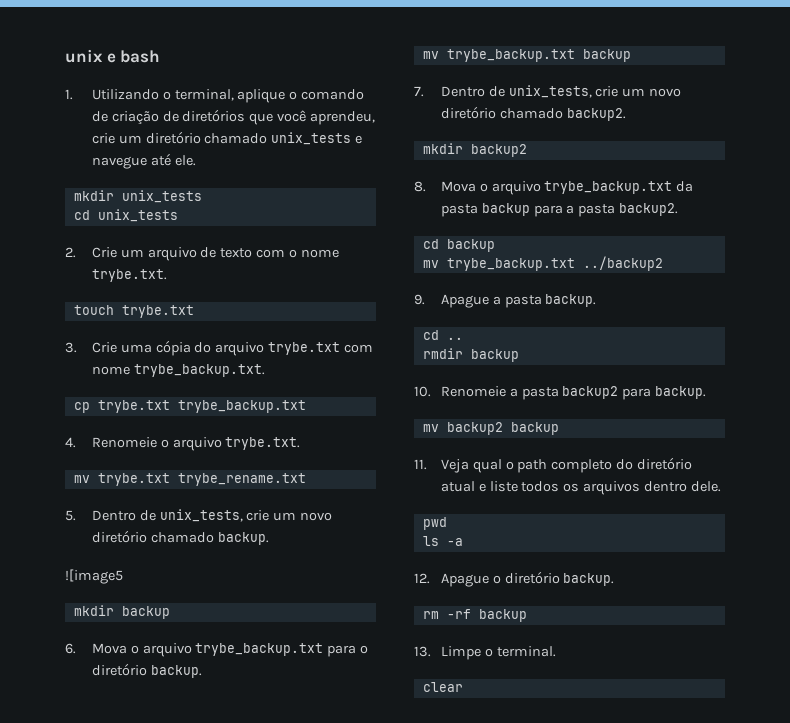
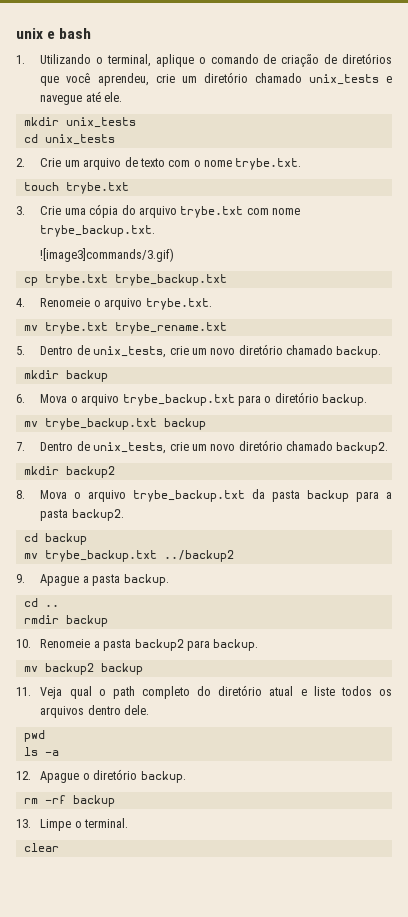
(265, 370) none -> [40,248,175,262] // ![image3]commands/3.gif)
[65,569,123,584] // ![image5 -> (382, 352) none

